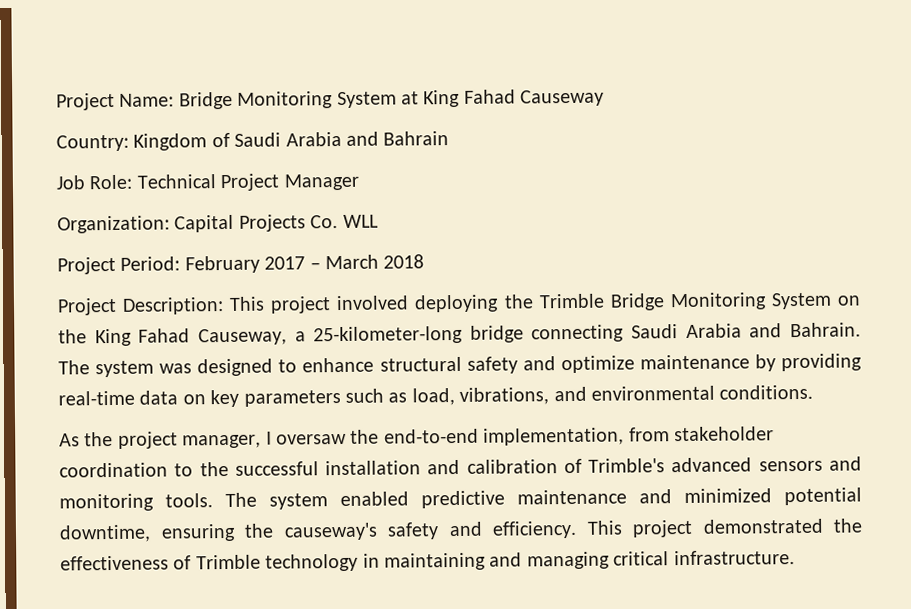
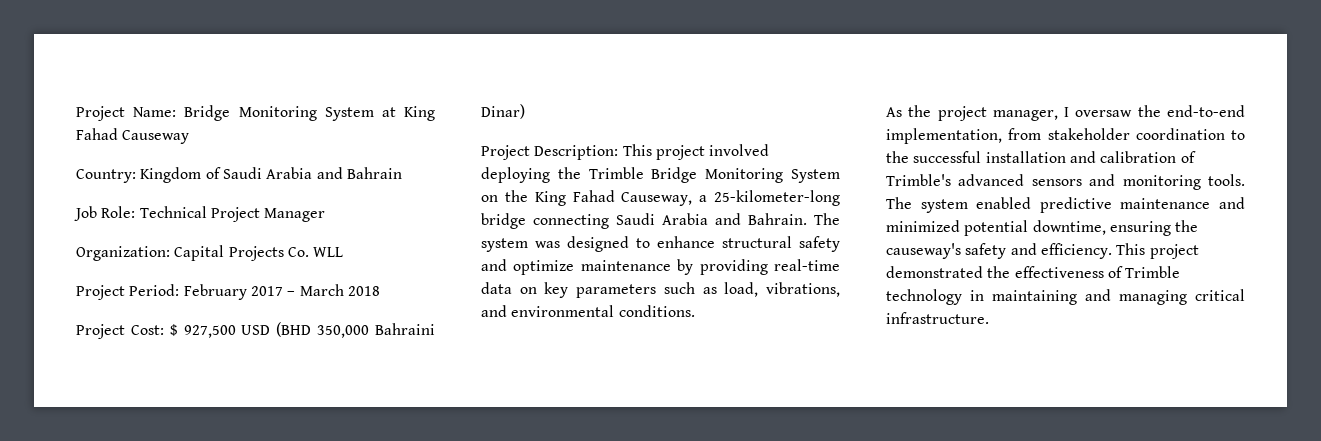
(425, 261) none -> [76,322,435,339] [481,104,525,119] // Project Cost: $ 927,500 USD (BHD 350,000 Bahraini Dinar)

